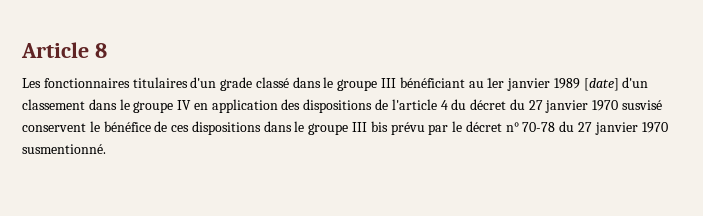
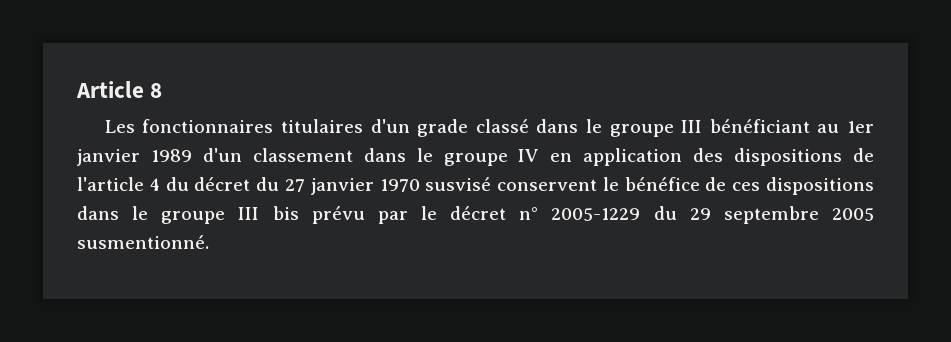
[583,78,619,91] [date] -> (192, 155) none
[522,121,668,135] 70-78 du 27 janvier 1970 -> [551,206,874,224] 2005-1229 du 29 septembre 2005

